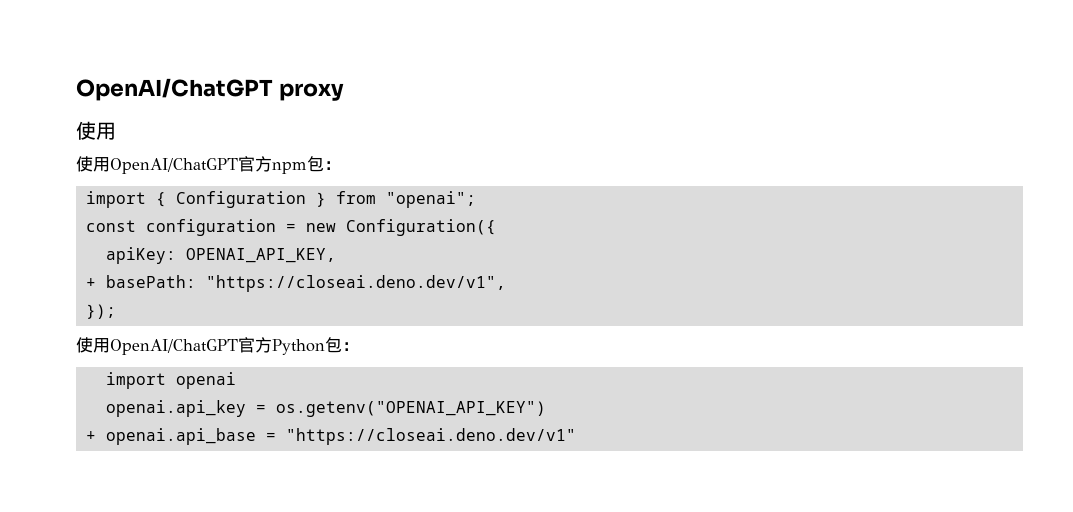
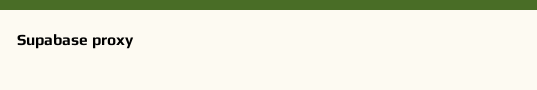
[76,78,273,101] OpenAI/ChatGPT -> [17,34,88,49] Supabase
[76,121,116,140] [76,156,341,174] [85,191,476,208] [85,219,496,236] [105,247,336,264] [85,275,506,292] [85,304,116,319] [76,337,359,355] [105,372,236,389] [105,400,546,417] [85,428,576,445] // 使用 // 使用OpenAI/ChatGPT官方npm包： // import { Configuration } from "openai"; // const configuration = new Configuration({ // apiKey: OPENAI_API_KEY, // + basePath: "https://closeai.deno.dev/v1", // }); // 使用OpenAI/ChatGPT官方Python包： // import openai // openai.api_key = os.getenv("OPENAI_API_KEY") // + openai.api_base = "https://closeai.deno.dev/v1" -> (135, 43) none

